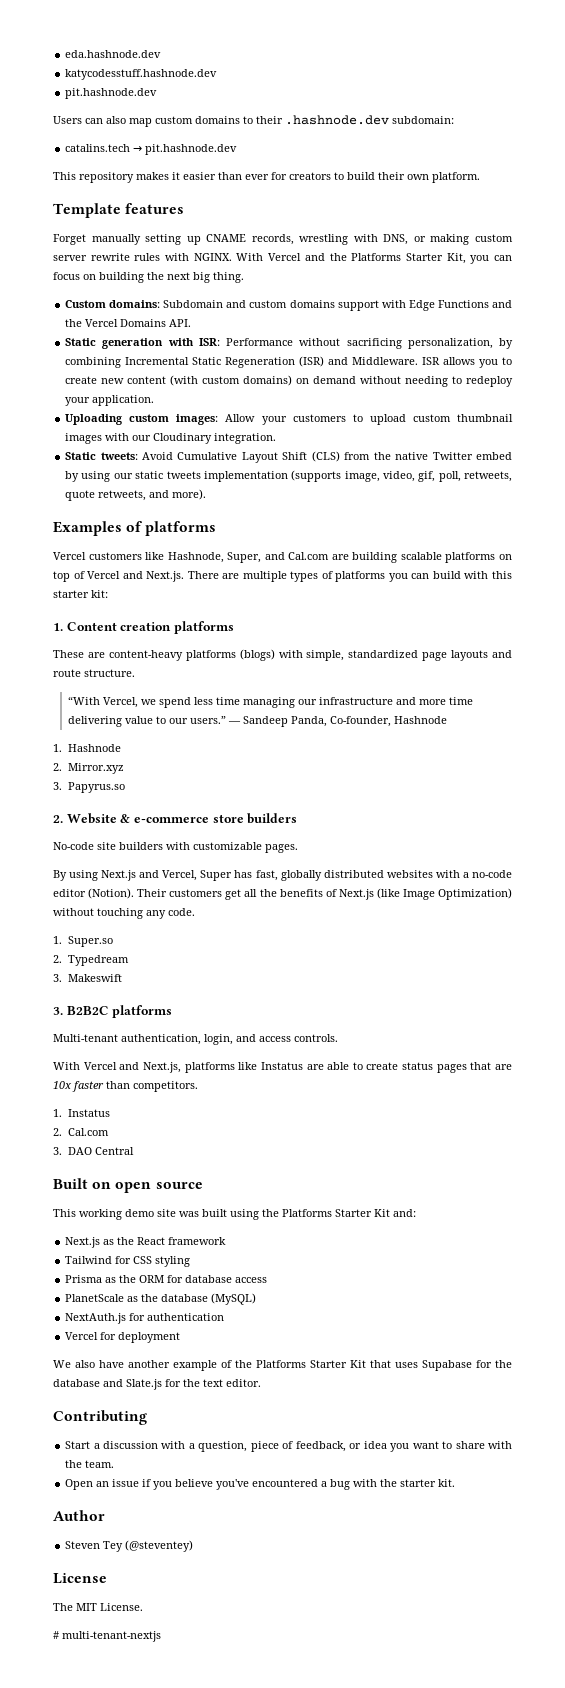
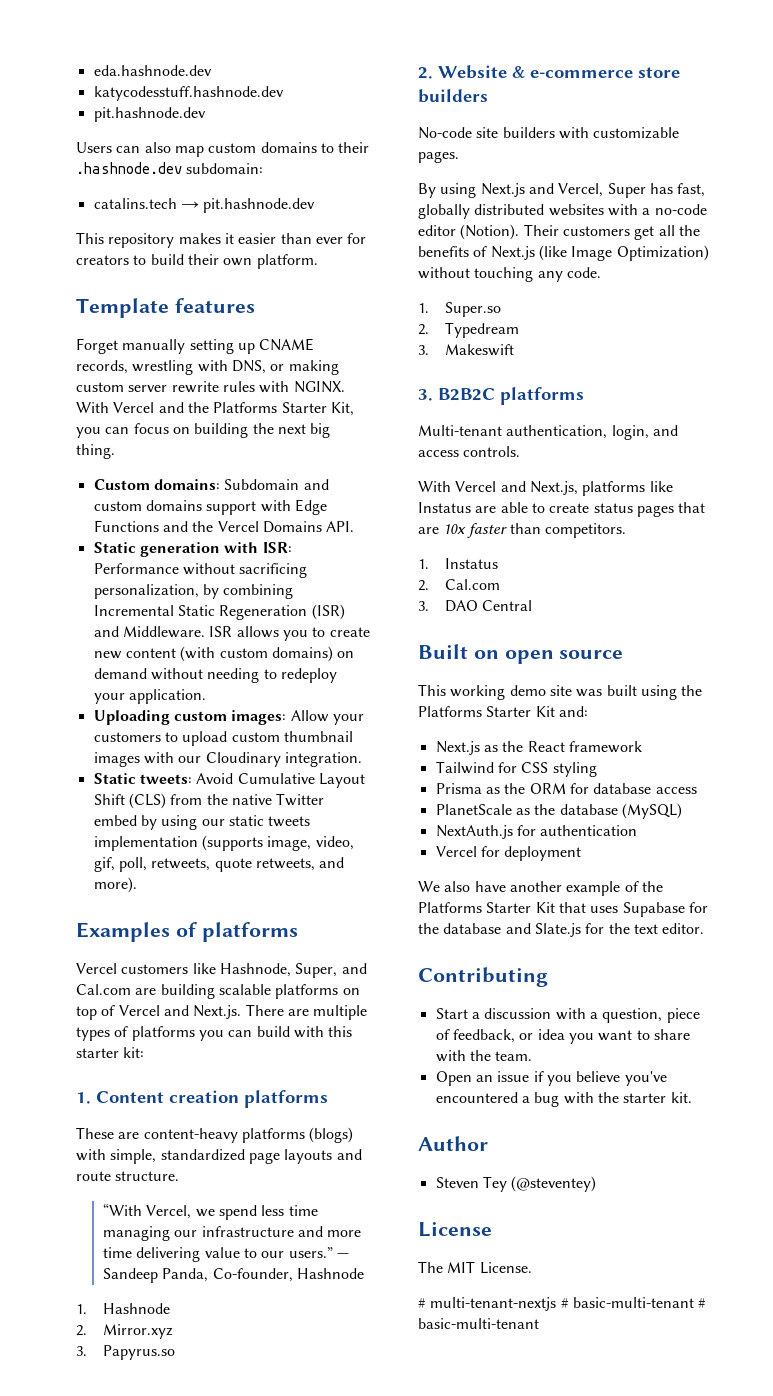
(161, 1636) none -> [560,1297,707,1308] [418,1318,539,1329] # basic-multi-tenant # basic-multi-tenant

